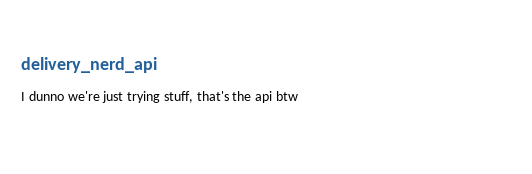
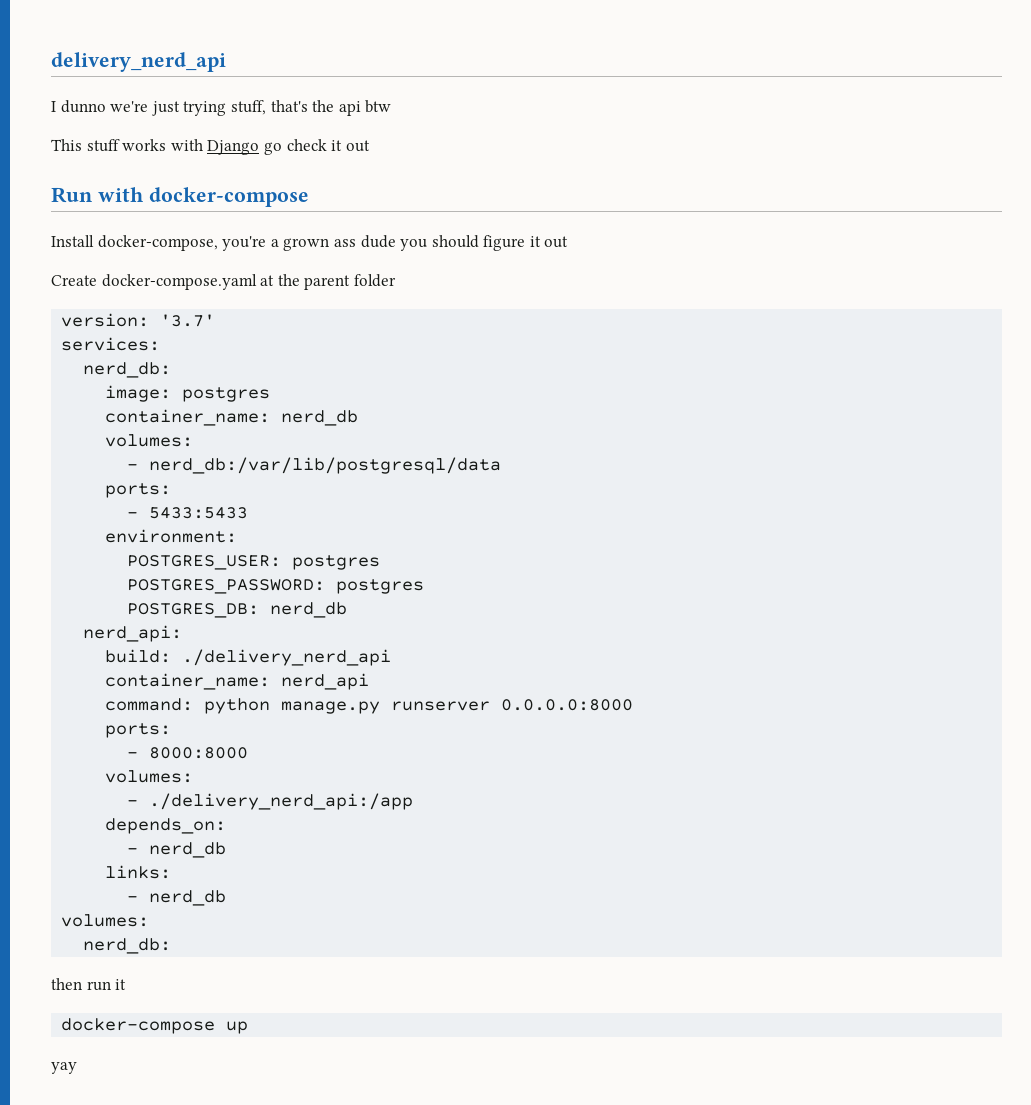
(299, 96) none -> [51,139,370,155] [51,187,309,207] [51,235,569,251] [51,274,396,290] [61,313,216,327] [61,337,161,351] [83,362,172,378] [105,385,271,402] [105,409,359,426] [105,434,194,447] [127,457,502,474] [105,483,172,498] [127,507,249,519] [105,529,238,543] [127,555,381,570] [127,579,425,594] [127,602,348,618] [83,625,183,642] [105,649,392,666] [105,673,370,690] [105,698,634,714] [105,723,172,738] [127,747,249,759] [105,770,194,783] [127,793,414,810] [105,818,227,834] [127,842,227,858] [105,865,172,879] [127,890,227,906] [61,914,150,927] [83,938,172,954] [51,978,127,991] [61,1018,249,1034] [51,1062,77,1074] // This stuff works with Django go check it out // Run with docker-compose // Install docker-compose, you're a grown ass dude you should figure it out // Create docker-compose.yaml at the parent folder // version: '3.7' // services: // nerd_db: // image: postgres // container_name: nerd_db // volumes: // - nerd_db:/var/lib/postgresql/data // ports: // - 5433:5433 // environment: // POSTGRES_USER: postgres // POSTGRES_PASSWORD: postgres // POSTGRES_DB: nerd_db // nerd_api: // build: ./delivery_nerd_api // container_name: nerd_api // command: python manage.py runserver 0.0.0.0:8000 // ports: // - 8000:8000 // volumes: // - ./delivery_nerd_api:/app // depends_on: // - nerd_db // links: // - nerd_db // volumes: // nerd_db: // then run it // docker-compose up // yay

